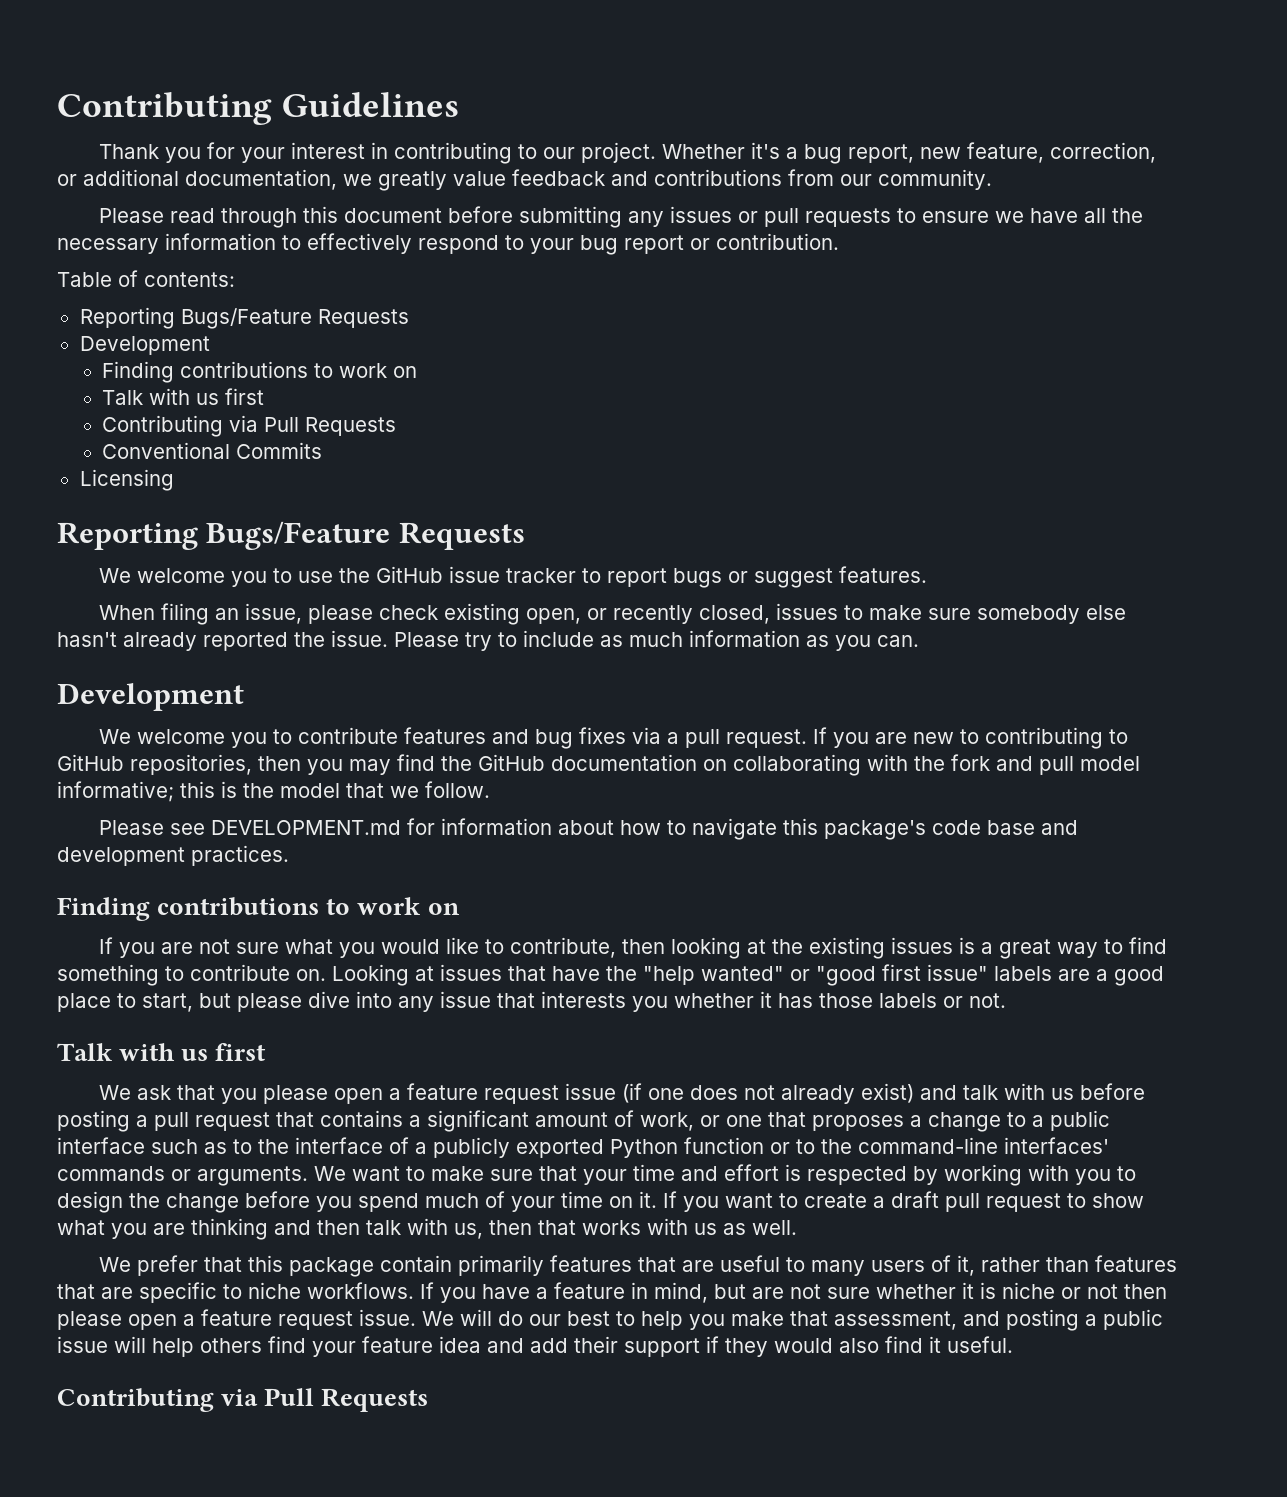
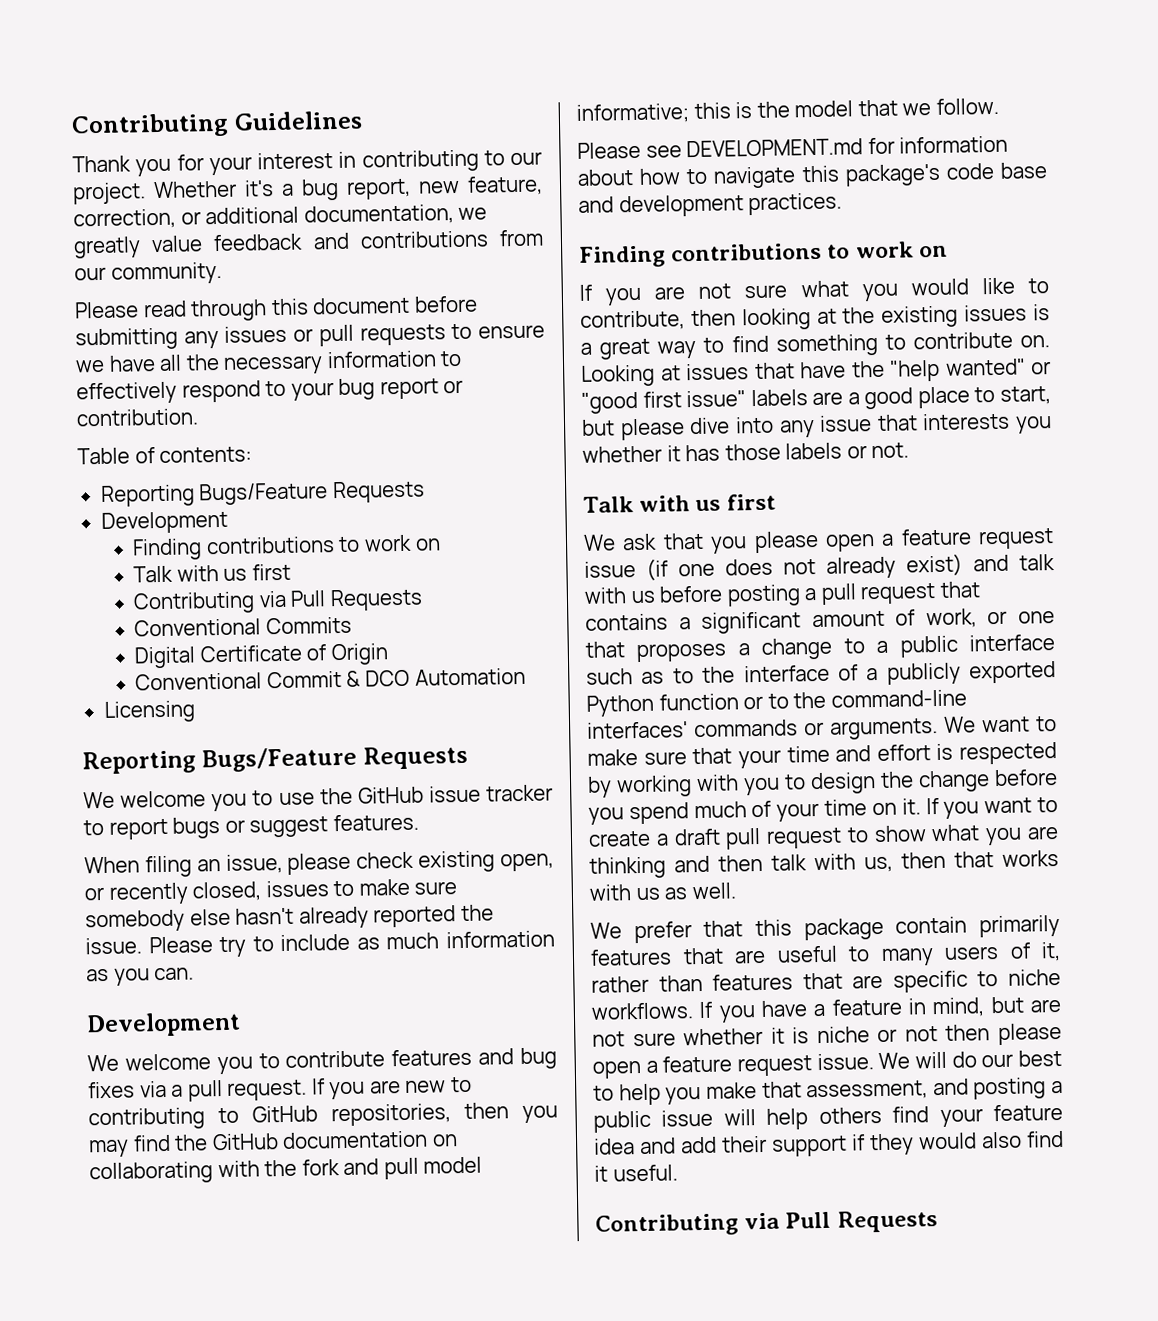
(323, 450) none -> [134,643,389,669] [135,667,526,691] // Digital Certificate of Origin // Conventional Commit & DCO Automation

